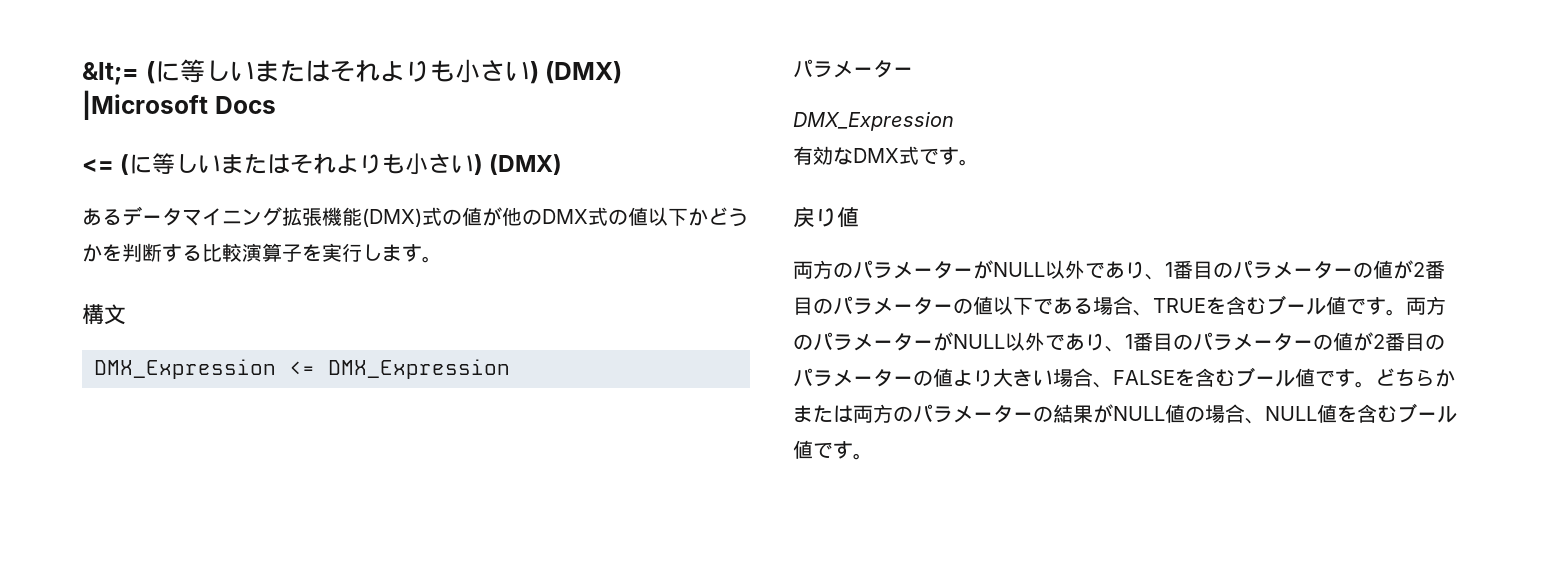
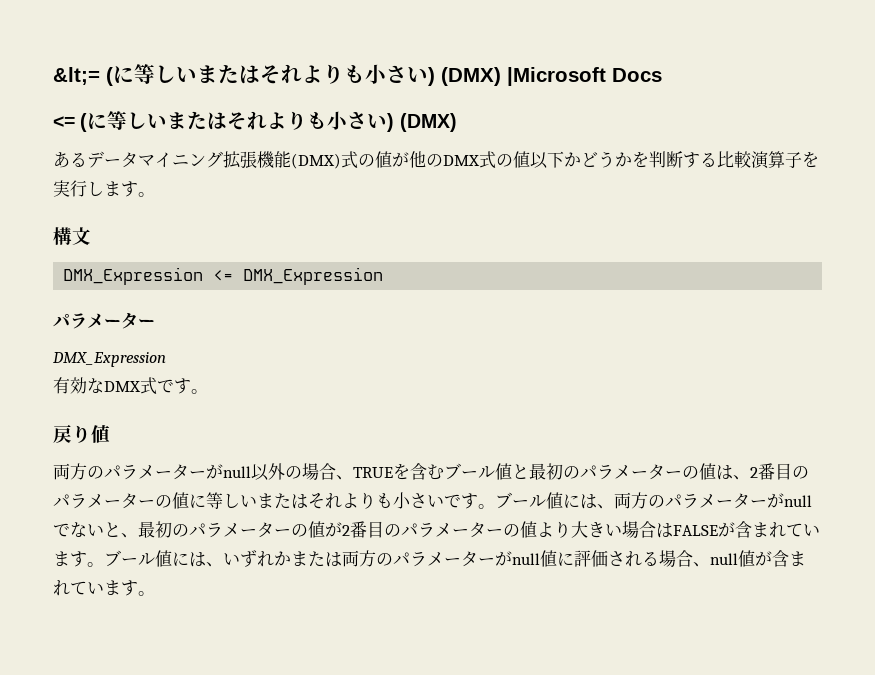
[993,260,1445,280] [793,295,1446,316] [793,332,1173,352] NULL以外であり、1番目のパラメーターの値が2番目のパラメーターの値以下である場合、TRUEを含むブール値です。両方のパラメーターがNULL以外であり、1番目 -> [223,463,809,481] [53,492,812,509] [53,521,172,538] null以外の場合、TRUEを含むブール値と最初のパラメーターの値は、2番目のパラメーターの値に等しいまたはそれよりも小さいです。ブール値には、両方のパラメーターがnullでないと、最初
[1093,367,1435,388] 、FALSEを含むブール値です。どちら -> [656,521,820,538] [53,550,274,567] はFALSEが含まれています。ブール値には、いずれ
[1033,403,1457,424] [793,440,833,459] の結果がNULL値の場合、NULL値を含むブール値で -> [495,550,806,567] [53,580,121,596] がnull値に評価される場合、null値が含まれていま

